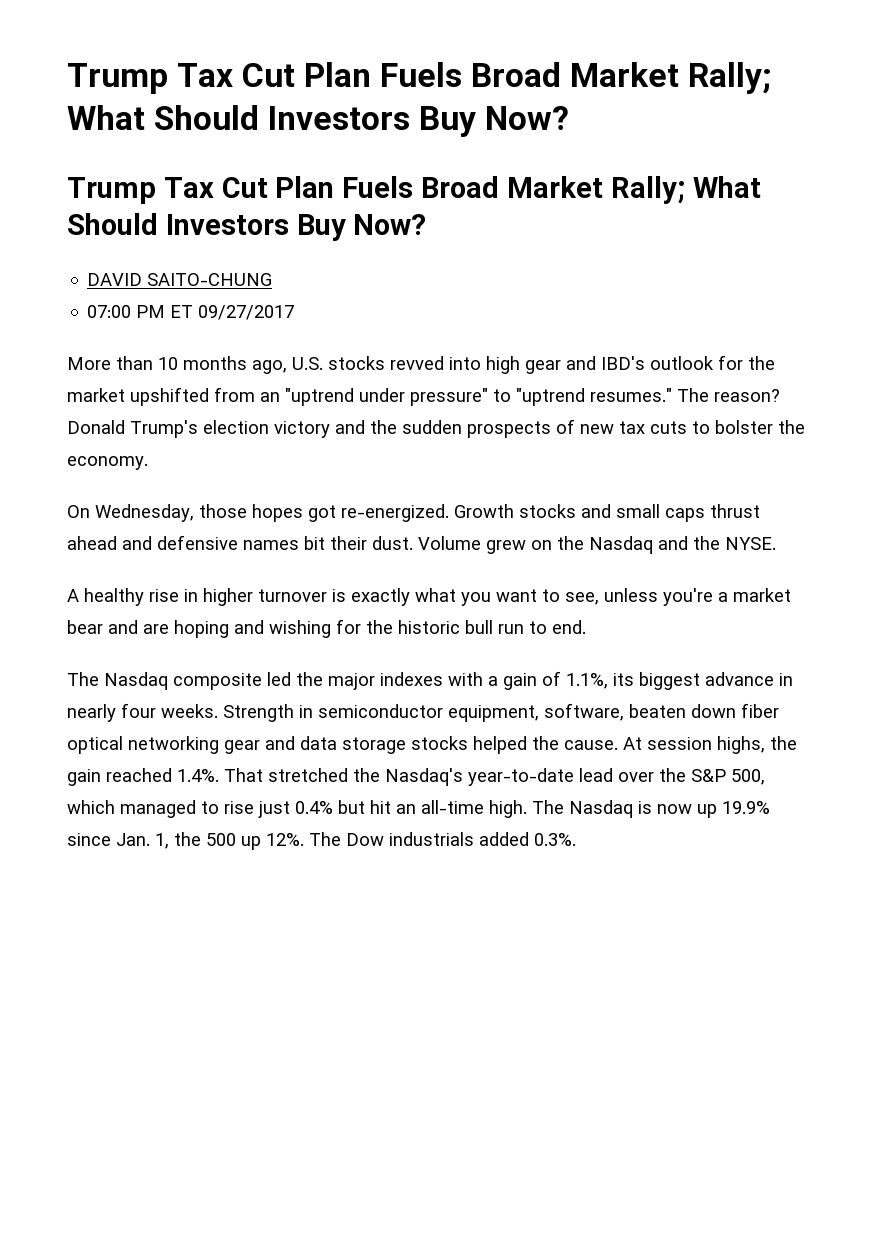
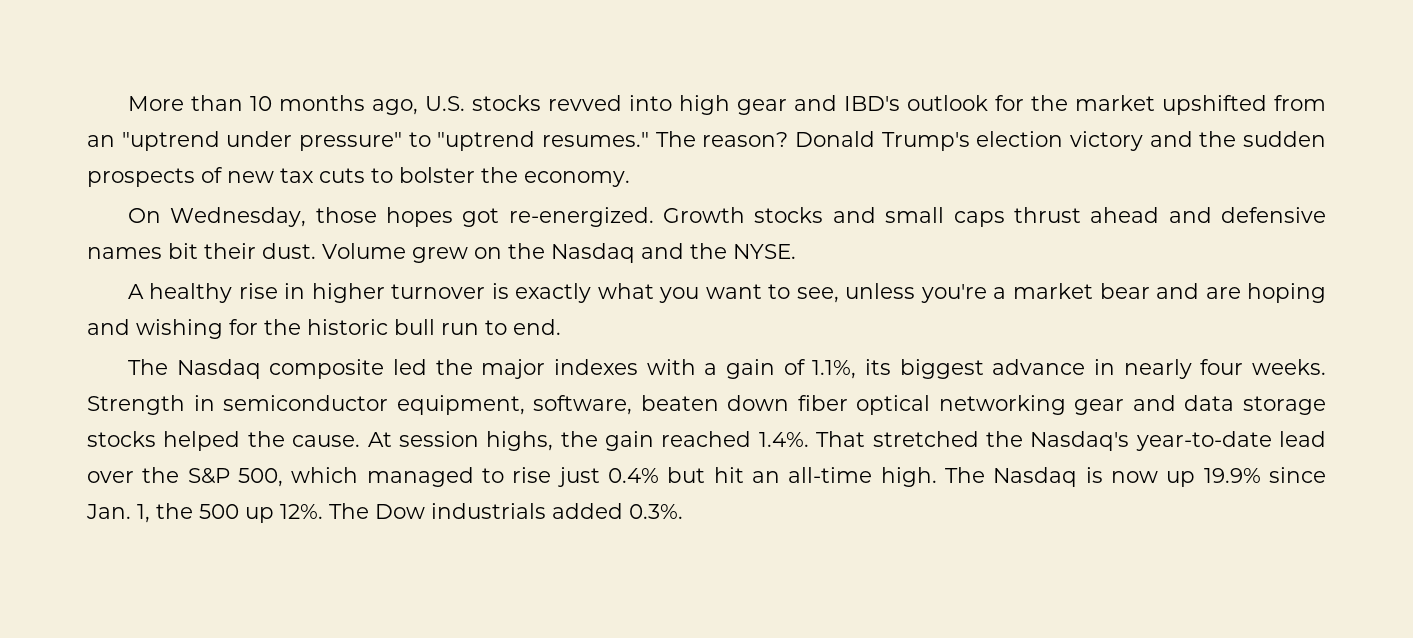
[67,62,772,94] [67,105,570,137] [67,176,761,204] [67,213,427,241] [87,273,273,286] [87,305,295,320] Trump Tax Cut Plan Fuels Broad Market Rally; What Should Investors Buy Now? // Trump Tax Cut Plan Fuels Broad Market Rally; What Should Investors Buy Now? // DAVID SAITO-CHUNG // 07:00 PM ET 09/27/2017 // -> (127, 103) none

